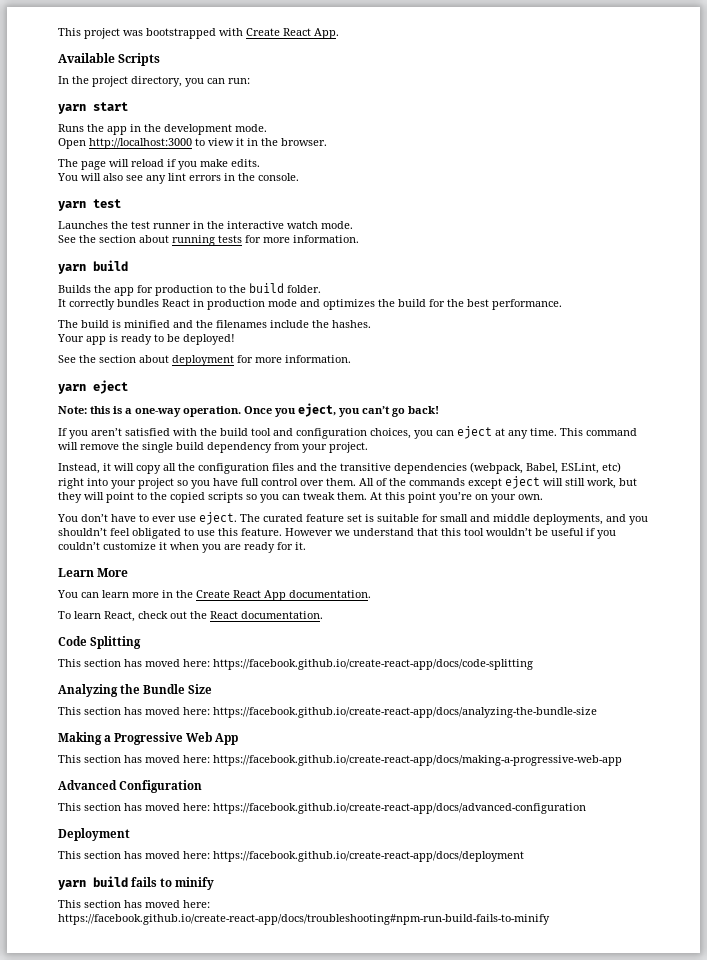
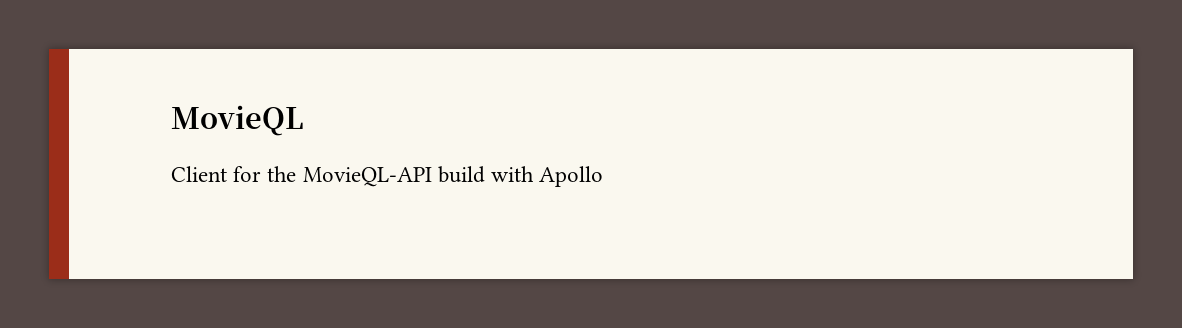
[58,28,339,39] [58,53,161,66] [58,76,250,87] [58,102,128,114] [58,124,267,135] [58,138,327,149] [58,159,260,170] [57,173,299,184] [58,199,121,211] [58,221,353,229] [58,235,359,246] [58,260,128,274] [58,283,321,296] [58,299,562,310] [58,320,371,328] [57,334,235,345] [58,355,351,366] [58,380,128,394] [58,403,439,417] [58,426,637,439] [58,442,368,453] [58,462,621,474] [58,476,637,489] [58,492,543,503] [57,512,648,525] [58,528,616,539] [58,542,306,553] [58,568,129,577] [57,590,371,601] [58,611,323,622] [58,636,142,649] [58,659,533,670] [58,684,213,697] [58,707,597,718] [58,732,239,745] [58,755,622,766] [58,780,203,793] [58,803,586,814] [58,828,130,841] [58,851,524,862] [58,876,215,890] [58,900,210,908] [58,914,550,925] This project was bootstrapped with Create React App. // Available Scripts // In the project directory, you can run: // yarn start // Runs the app in the development mode. // Open http://localhost:3000 to view it in the browser. // The page will reload if you make edits. // You will also see any lint errors in the console. // yarn test // Launches the test runner in the interactive watch mode. // See the section about running tests for more information. // yarn build // Builds the app for production to the build folder. // It correctly bundles React in production mode and optimizes the build for the best performance. // The build is minified and the filenames include the hashes. // Your app is ready to be deployed! // See the section about deployment for more information. // yarn eject // Note: this is a one-way operation. Once you eject, you can’t go back! // If you aren’t satisfied with the build tool and configuration choices, you can eject at any time. This command will remove the single build dependency from your project. // Instead, it will copy all the configuration files and the transitive dependencies (webpack, Babel, ESLint, etc) right into your project so you have full control over them. All of the commands except eject will still work, but they will point to the copied scripts so you can tweak them. At this point you’re on your own. // You don’t have to ever use eject. The curated feature set is suitable for small and middle deployments, and you shouldn’t feel obligated to use this feature. However we understand that this tool wouldn’t be useful if you couldn’t customize it when you are ready for it. // Learn More // You can learn more in the Create React App documentation. // To learn React, check out the React documentation. // Code Splitting // This section has moved here: https://facebook.github.io/create-react-app/docs/code-splitting // Analyzing the Bundle Size // This section has moved here: https://facebook.github.io/create-react-app/docs/analyzing-the-bundle-size // Making a Progressive Web App // This section has moved here: https://facebook.github.io/create-react-app/docs/making-a-progressive-web-app // Advanced Configuration // This section has moved here: https://facebook.github.io/create-react-app/docs/advanced-configuration // Deployment // This section has moved here: https://facebook.github.io/create-react-app/docs/deployment // yarn build fails to minify // This section has moved here: https://facebook.github.io/create-react-app/docs/troubleshooting#npm-run-build-fails-to-minify -> [171,105,304,136] [171,166,604,187] MovieQL // Client for the MovieQL-API build with Apollo

